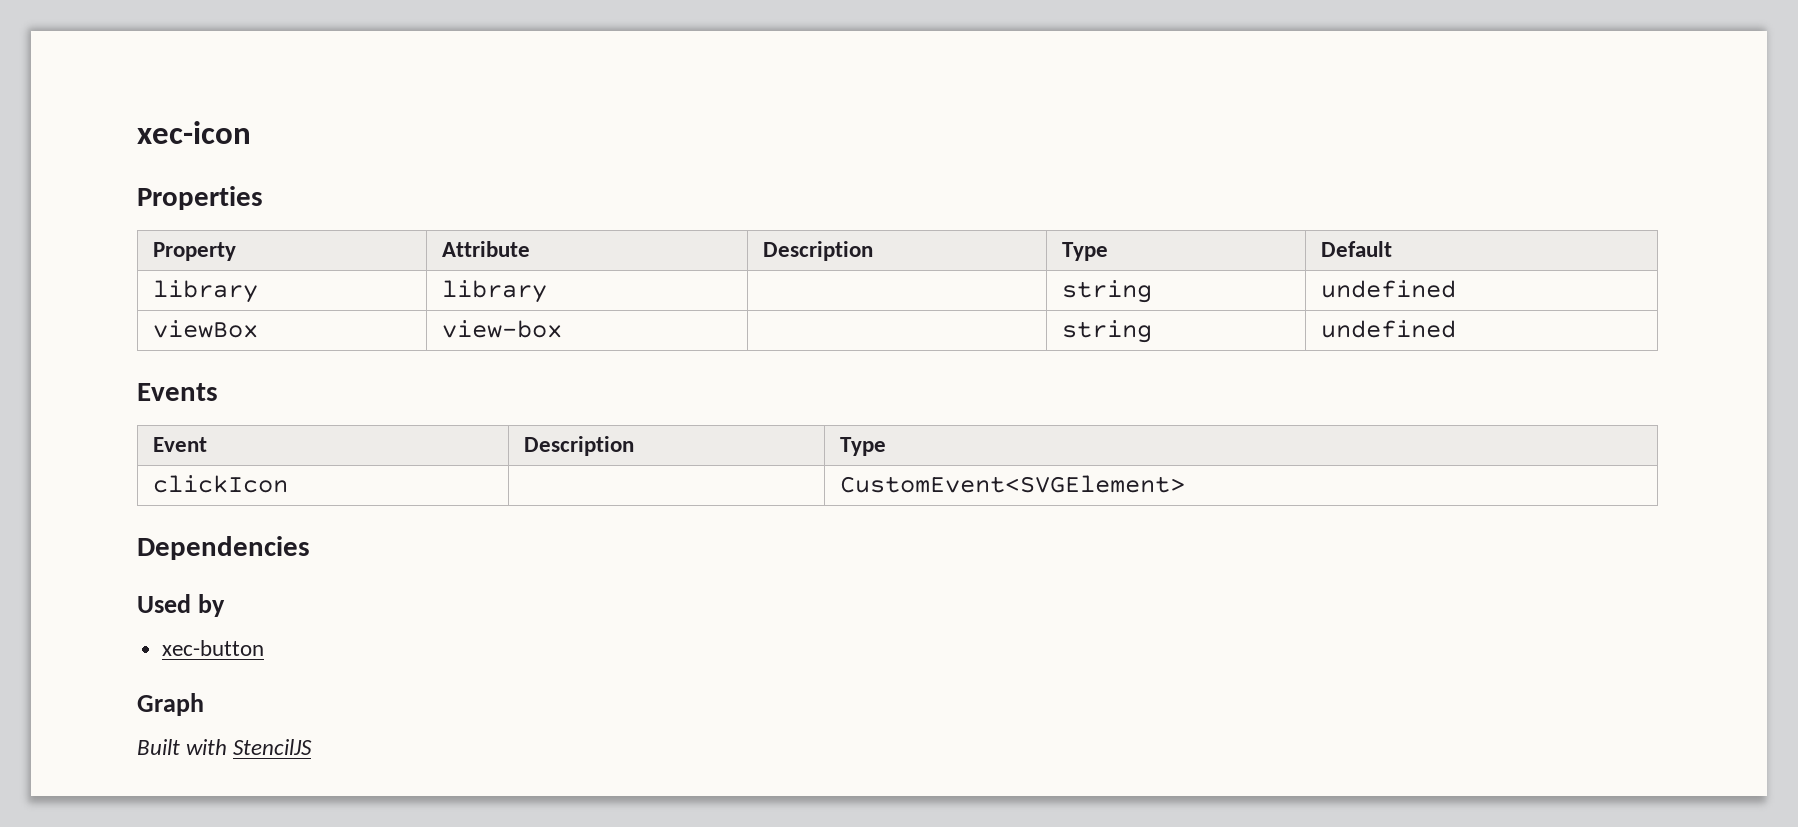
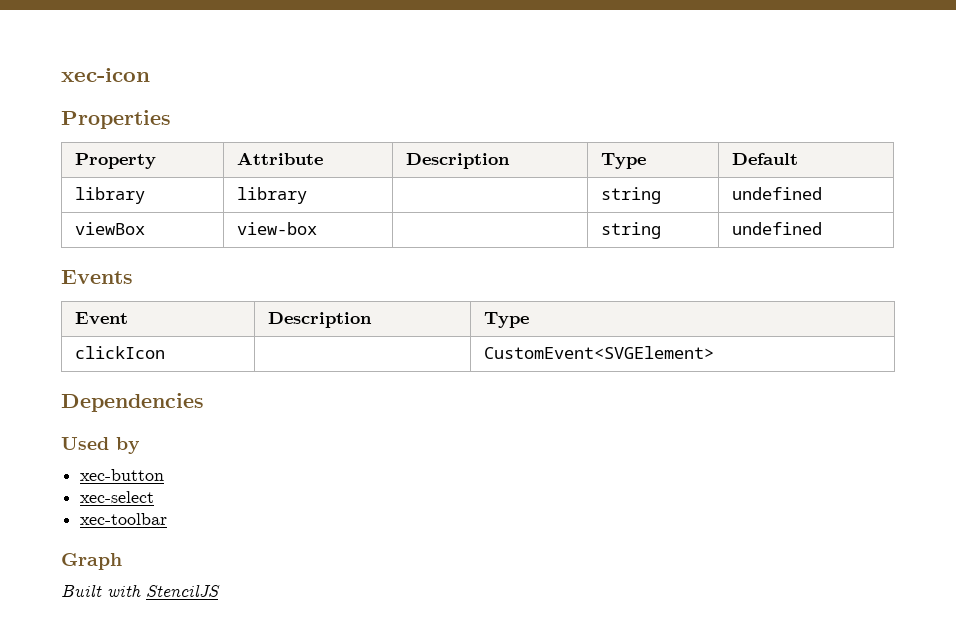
(265, 648) none -> [80,491,155,503] [80,513,168,525] // xec-select // xec-toolbar

